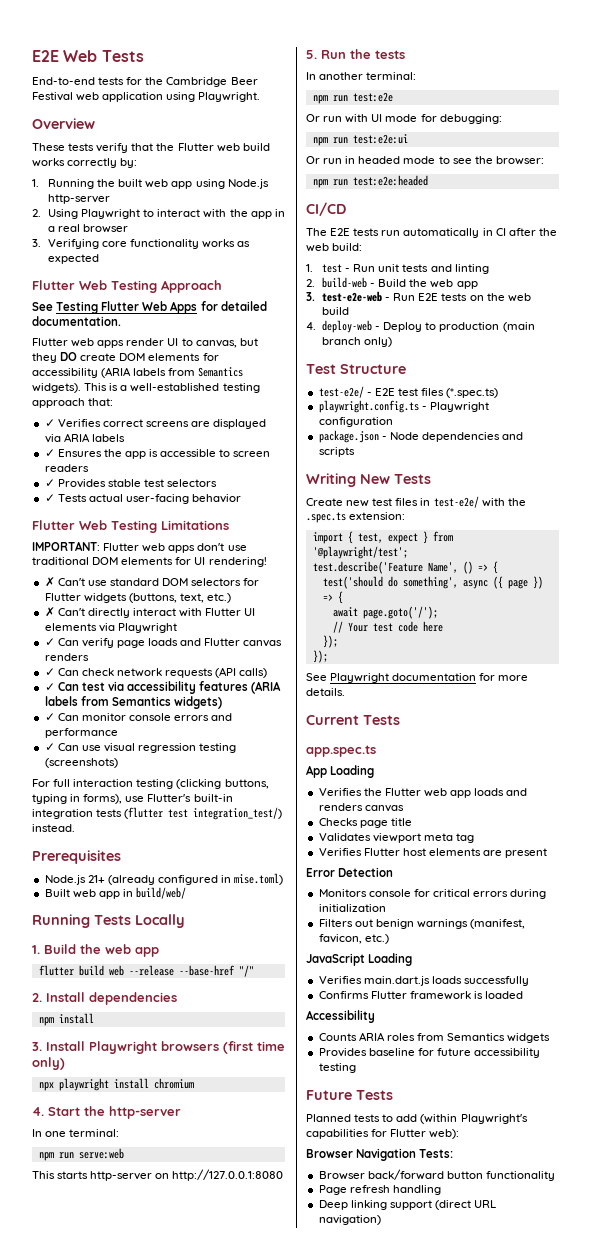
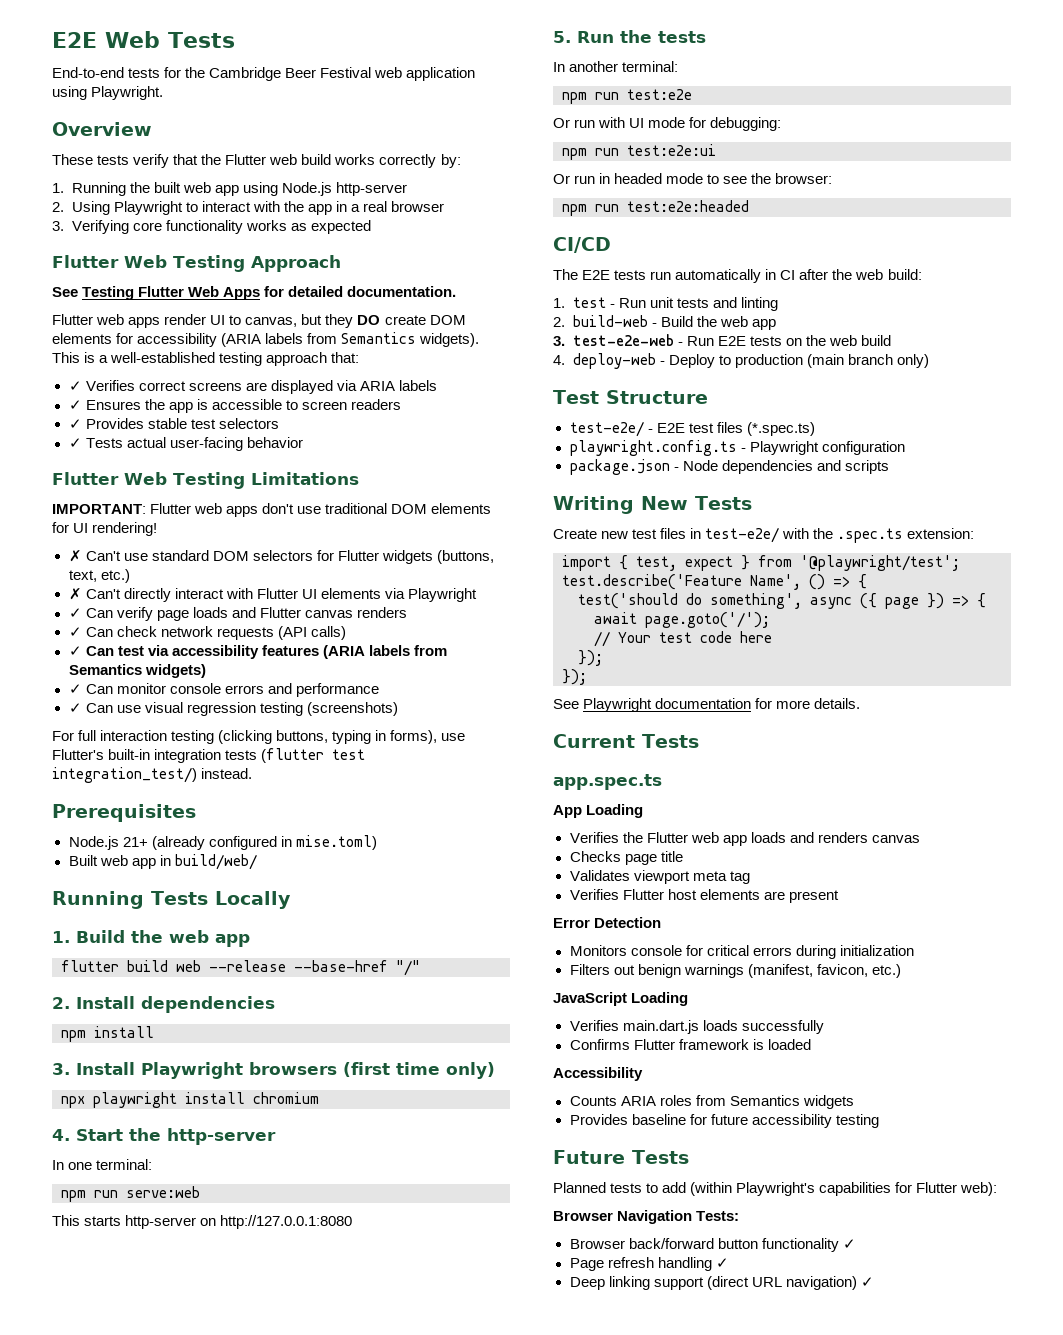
(555, 1176) none -> [842,1239,856,1249] ✓
(441, 1190) none -> [715,1258,729,1268] ✓
(381, 1220) none -> [860,1277,874,1287] ✓

